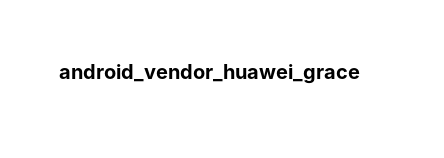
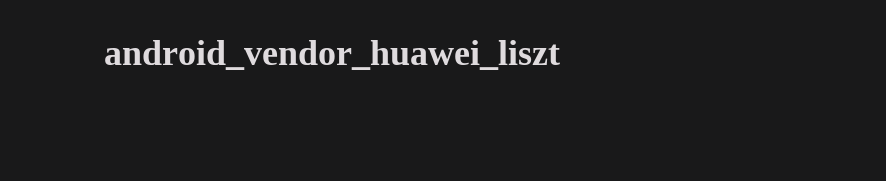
[59,64,360,84] android_vendor_huawei_grace -> [104,40,560,70] android_vendor_huawei_liszt

